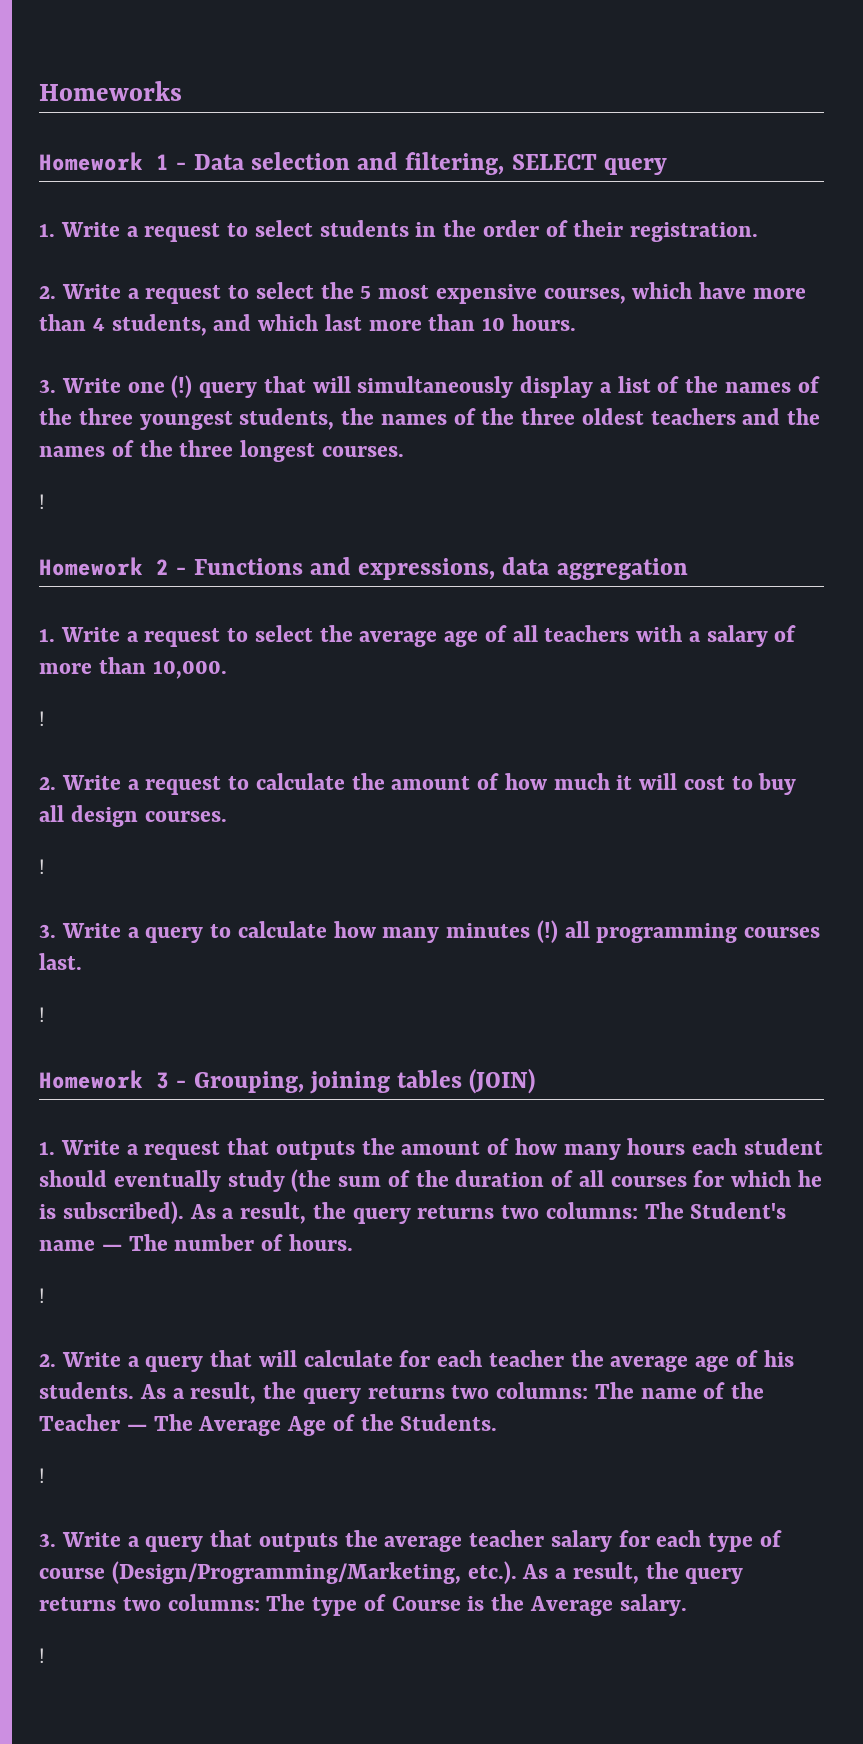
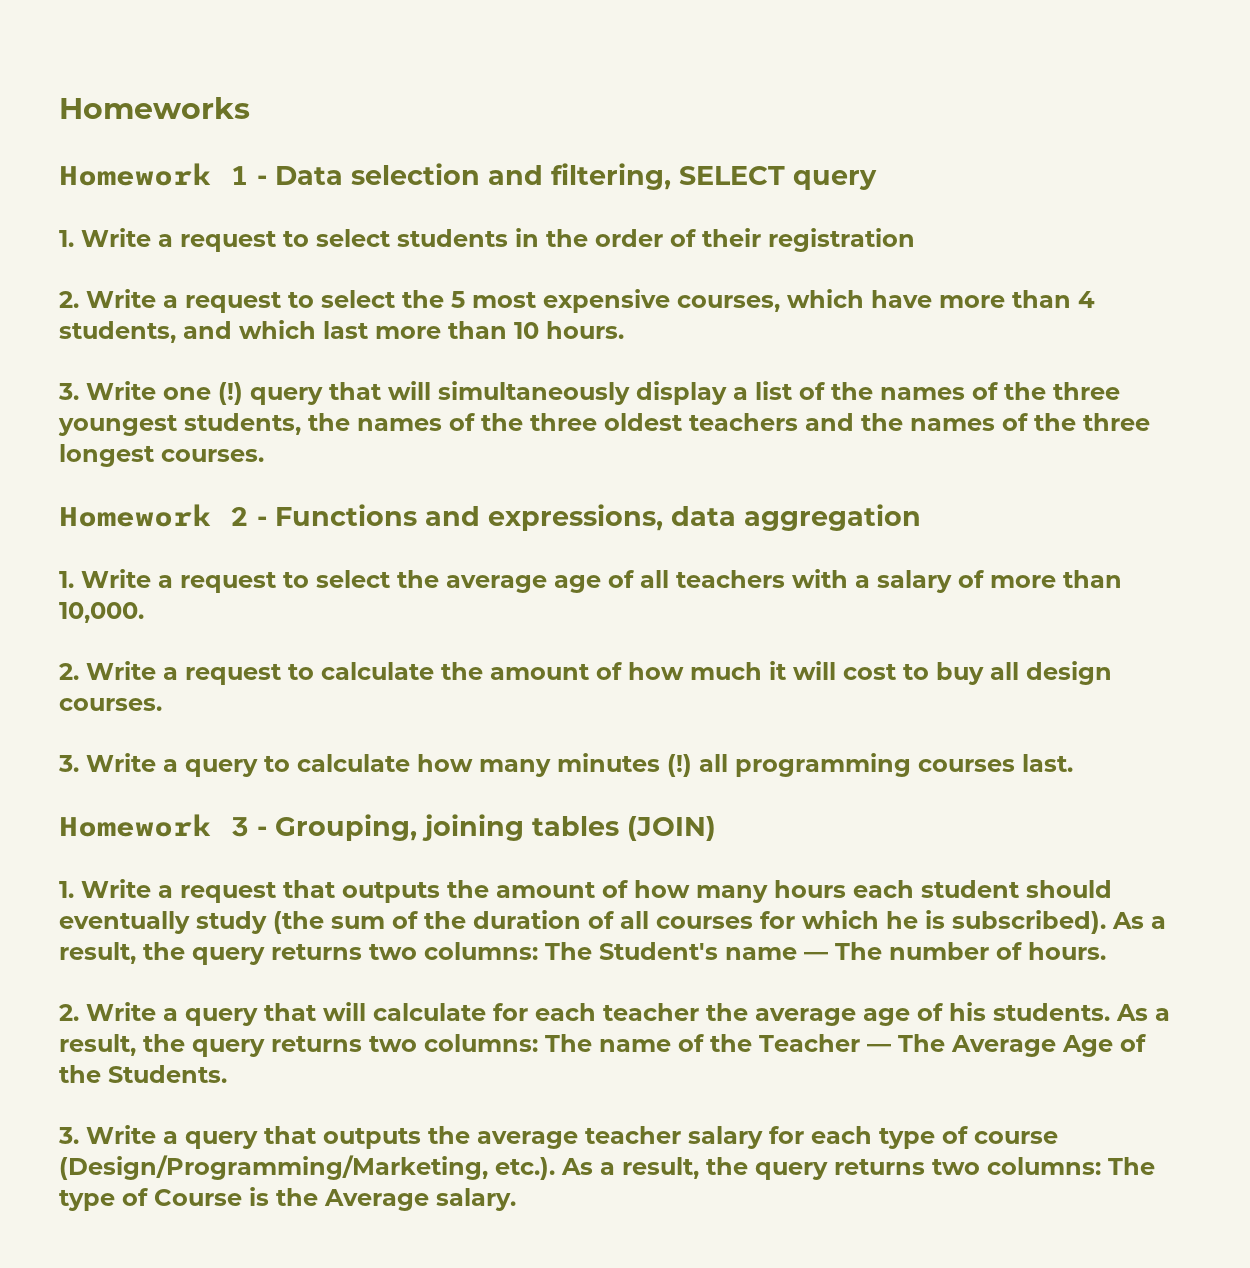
[630,222,758,242] registration. -> [768,228,915,252] registration
[39,494,45,509] // ! -> (264, 455) none
[39,711,45,726] // ! -> (144, 612) none
[39,859,45,874] // ! -> (162, 704) none
[39,1007,45,1022] // ! -> (1073, 763) none
[39,1288,45,1303] // ! -> (1106, 951) none
[39,1468,45,1483] // ! -> (227, 1074) none
[39,1648,45,1663] // ! -> (516, 1199) none

